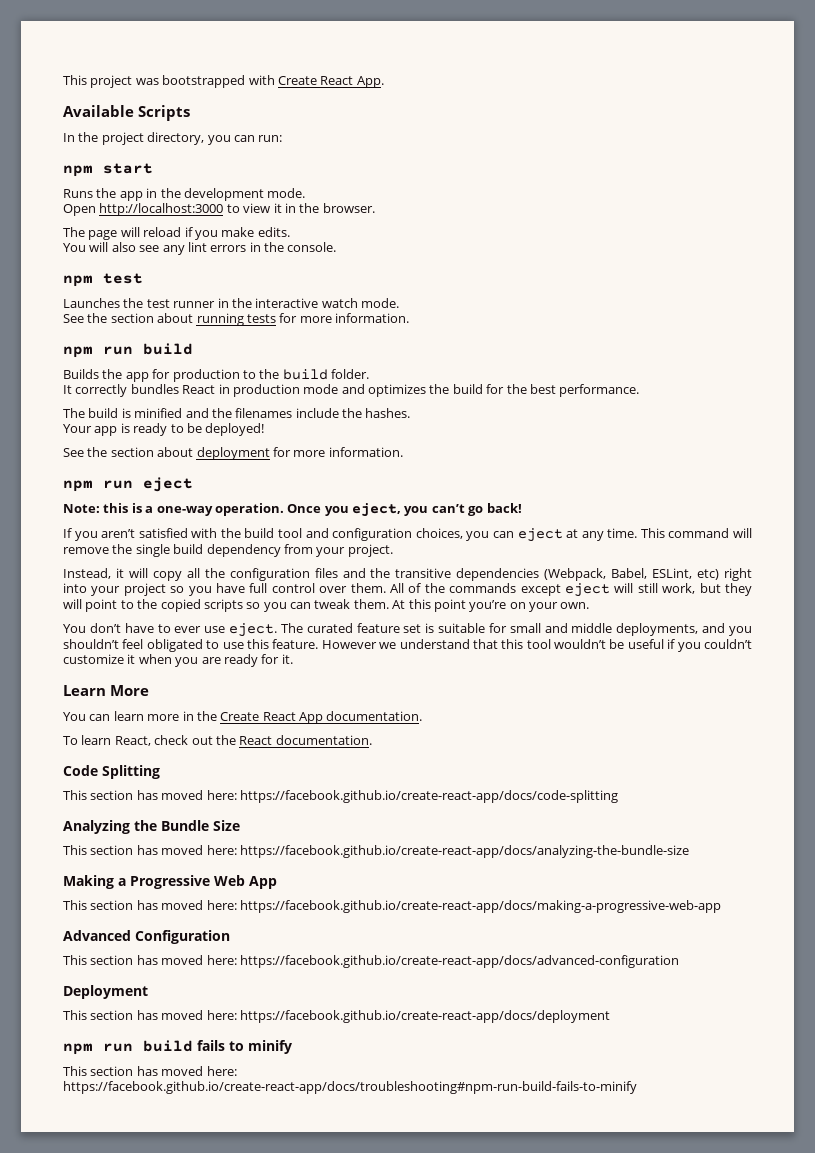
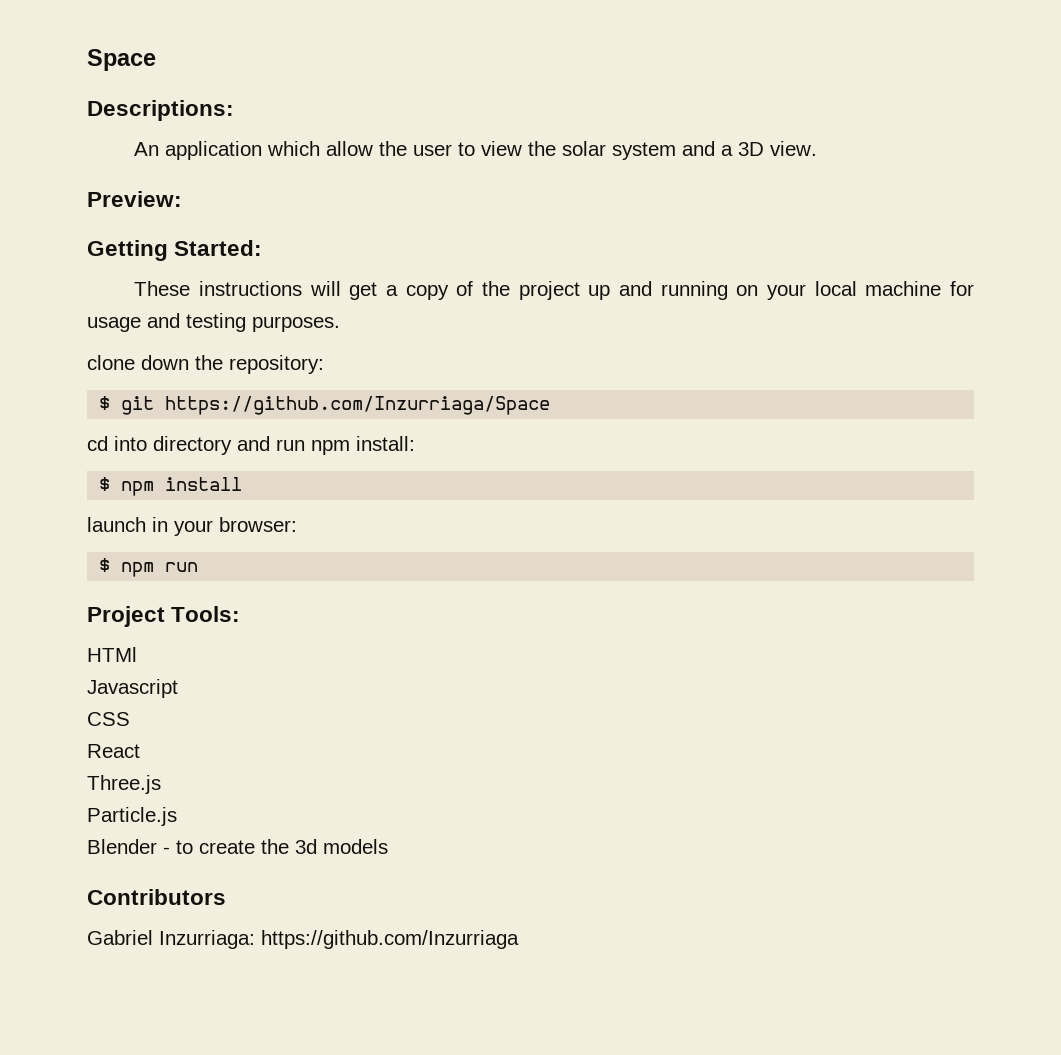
[63,75,384,88] [63,105,190,121] [63,132,283,145] [63,163,153,177] [63,188,306,201] [63,203,375,216] [63,227,290,240] [63,242,337,255] [63,273,143,287] [63,298,399,308] [63,313,409,326] [63,343,193,358] [63,369,369,382] [63,384,640,397] [63,408,411,418] [63,423,265,436] [63,447,403,460] [63,477,193,492] [63,503,522,517] [63,528,752,542] [63,544,393,557] [63,568,752,581] [63,583,752,597] [63,599,590,612] [63,623,753,637] [63,639,753,652] [63,654,293,667] [63,685,149,696] [63,711,423,724] [63,735,372,746] [63,765,160,779] [63,790,618,803] [63,820,240,834] [63,845,689,858] [63,875,277,889] [63,900,721,913] [63,930,230,944] [63,955,679,968] [63,985,148,999] [63,1010,610,1023] [63,1040,292,1055] [63,1066,237,1076] [63,1081,637,1094] This project was bootstrapped with Create React App. // Available Scripts // In the project directory, you can run: // npm start // Runs the app in the development mode. // Open http://localhost:3000 to view it in the browser. // The page will reload if you make edits. // You will also see any lint errors in the console. // npm test // Launches the test runner in the interactive watch mode. // See the section about running tests for more information. // npm run build // Builds the app for production to the build folder. // It correctly bundles React in production mode and optimizes the build for the best performance. // The build is minified and the filenames include the hashes. // Your app is ready to be deployed! // See the section about deployment for more information. // npm run eject // Note: this is a one-way operation. Once you eject, you can’t go back! // If you aren’t satisfied with the build tool and configuration choices, you can eject at any time. This command will remove the single build dependency from your project. // Instead, it will copy all the configuration files and the transitive dependencies (Webpack, Babel, ESLint, etc) right into your project so you have full control over them. All of the commands except eject will still work, but they will point to the copied scripts so you can tweak them. At this point you’re on your own. // You don’t have to ever use eject. The curated feature set is suitable for small and middle deployments, and you shouldn’t feel obligated to use this feature. However we understand that this tool wouldn’t be useful if you couldn’t customize it when you are ready for it. // Learn More // You can learn more in the Create React App documentation. // To learn React, check out the React documentation. // Code Splitting // This section has moved here: https://facebook.github.io/create-react-app/docs/code-splitting // Analyzing the Bundle Size // This section has moved here: https://facebook.github.io/create-react-app/docs/analyzing-the-bundle-size // Making a Progressive Web App // This section has moved here: https://facebook.github.io/create-react-app/docs/making-a-progressive-web-app // Advanced Configuration // This section has moved here: https://facebook.github.io/create-react-app/docs/advanced-configuration // Deployment // This section has moved here: https://facebook.github.io/create-react-app/docs/deployment // npm run build fails to minify // This section has moved here: https://facebook.github.io/create-react-app/docs/troubleshooting#npm-run-build-fails-to-minify -> [87,49,156,71] [87,100,234,121] [134,141,818,160] [87,191,182,207] [87,240,263,261] [134,281,974,300] [87,313,340,332] [87,355,324,374] [99,396,551,415] [87,436,415,455] [99,477,243,496] [87,517,297,536] [99,558,199,577] [87,606,241,627] [87,647,137,662] [87,679,178,698] [87,712,130,726] [87,744,140,758] [87,775,161,794] [87,807,177,826] [87,839,388,854] [87,889,226,905] [87,930,519,949] Space // Descriptions: // An application which allow the user to view the solar system and a 3D view. // Preview: // Getting Started: // These instructions will get a copy of the project up and running on your local machine for usage and testing purposes. // clone down the repository: // $ git https://github.com/Inzurriaga/Space // cd into directory and run npm install: // $ npm install // launch in your browser: // $ npm run // Project Tools: // HTMl // Javascript // CSS // React // Three.js // Particle.js // Blender - to create the 3d models // Contributors // Gabriel Inzurriaga: https://github.com/Inzurriaga

